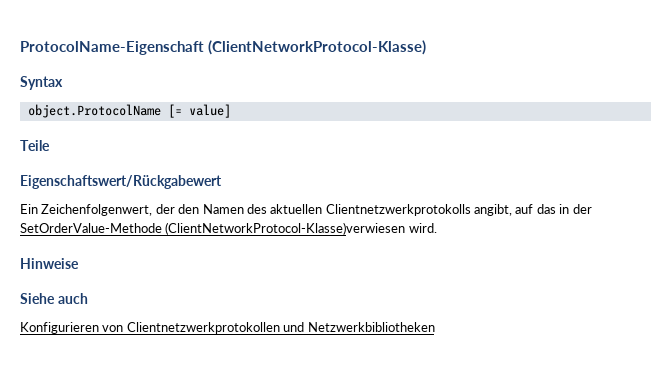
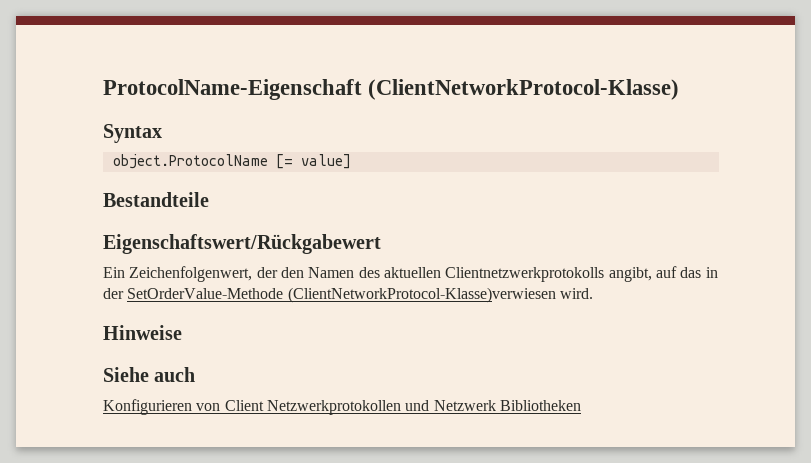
[20,140,50,151] Teile -> [103,192,209,207] Bestandteile
[126,322,435,334] Clientnetzwerkprotokollen und Netzwerkbibliotheken -> [224,400,581,415] Client Netzwerkprotokollen und Netzwerk Bibliotheken

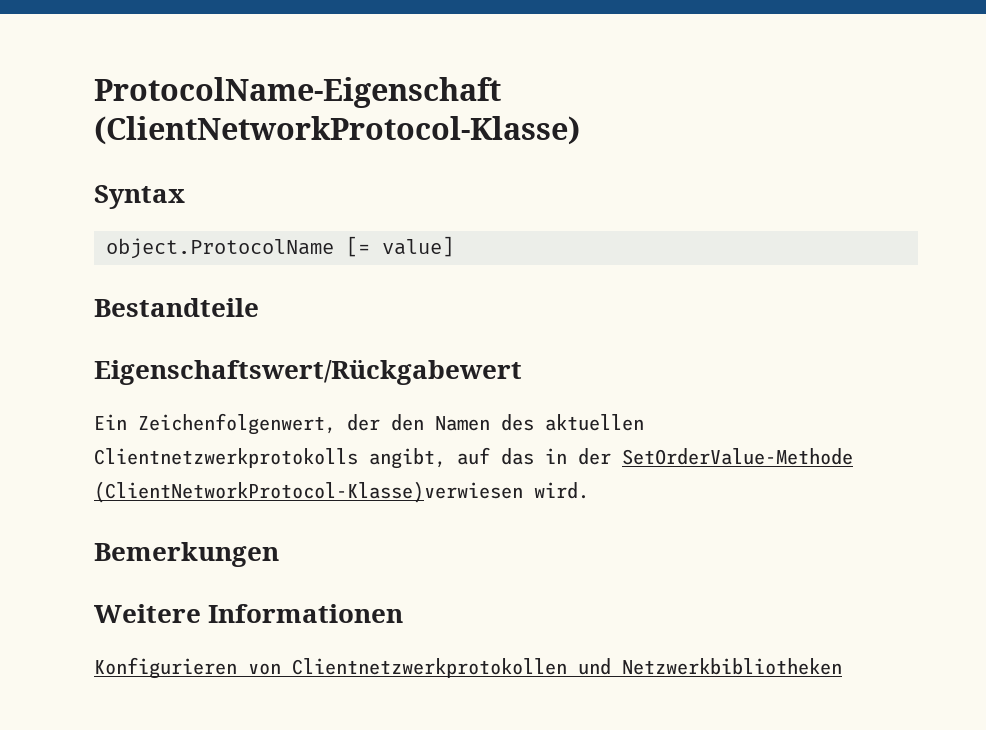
[103,325,182,340] [103,367,196,382] Hinweise // Siehe auch -> [94,542,279,567] [94,604,404,623] Bemerkungen // Weitere Informationen
[224,400,581,415] Client Netzwerkprotokollen und Netzwerk Bibliotheken -> [292,658,842,678] Clientnetzwerkprotokollen und Netzwerkbibliotheken

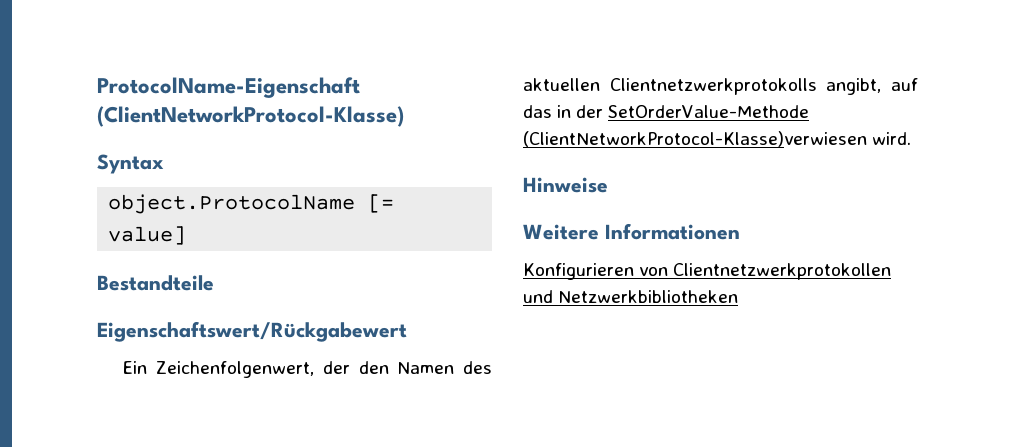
[94,542,279,567] Bemerkungen -> [523,177,608,193] Hinweise

